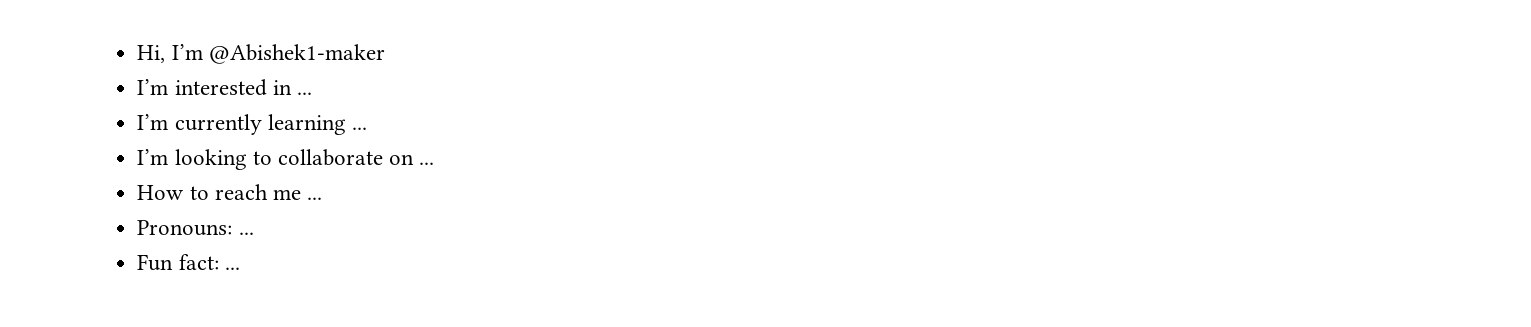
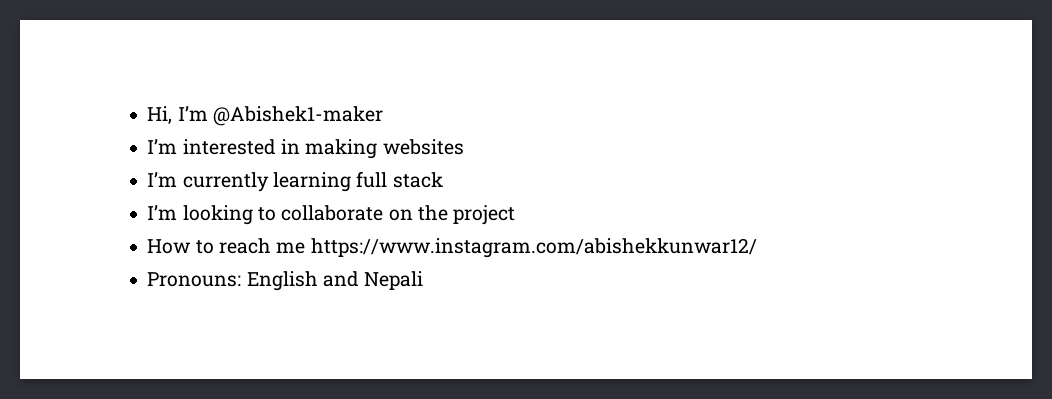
[296,92,312,95] ... -> [305,139,464,159] making websites
[351,127,367,130] ... -> [356,171,443,188] full stack
[419,162,435,165] ... -> [417,205,516,225] the project
[307,197,323,200] ... -> [310,238,757,258] https://www.instagram.com/abishekkunwar12/
[238,232,254,235] [137,254,240,271] ... // Fun fact: ... -> [246,271,424,291] English and Nepali

